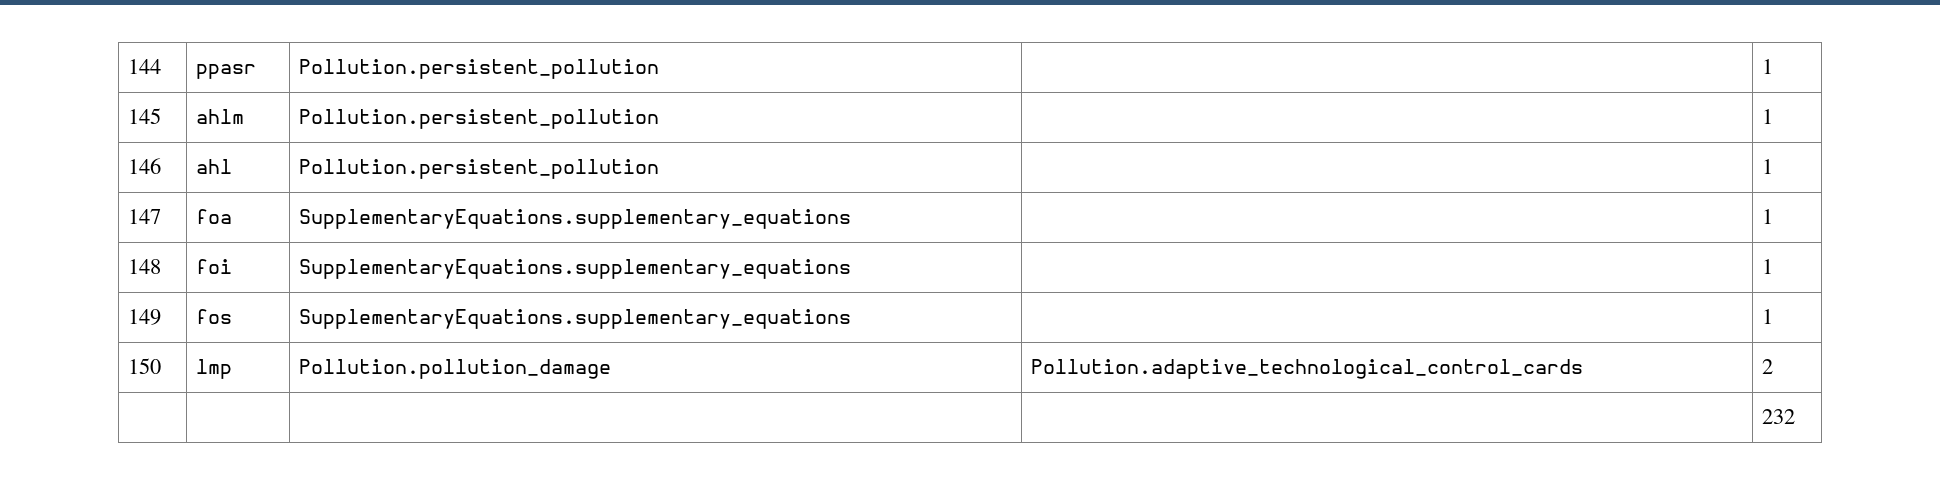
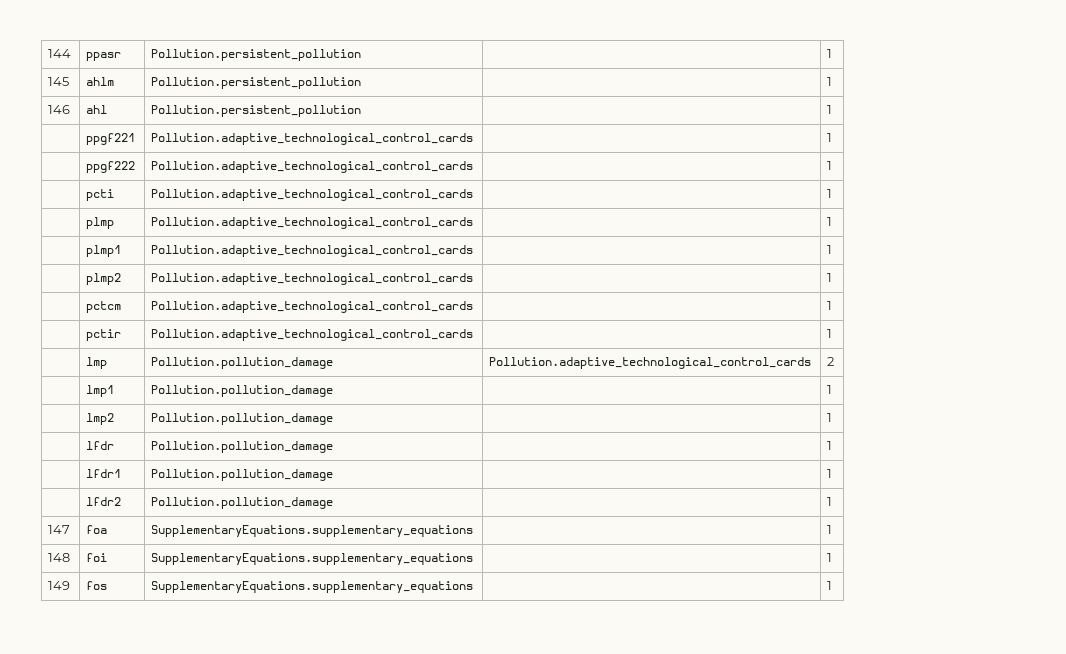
(1773, 166) none -> [86,133,136,145] [151,133,474,145] [827,133,833,142] [86,161,136,173] [151,161,474,173] [827,161,833,170] [86,189,115,201] [151,189,474,201] [827,189,833,198] [86,217,115,229] [151,217,474,229] [827,217,833,226] [86,245,122,257] [151,245,474,257] [827,245,833,254] [86,273,122,285] [151,273,474,285] [827,273,833,282] [86,301,122,313] [151,301,474,313] [827,301,833,310] [86,329,122,341] [151,329,474,341] [827,329,833,338] [86,357,108,369] [151,357,334,369] [489,357,812,369] [827,357,835,366] [86,385,115,397] [151,385,334,397] [827,385,833,394] [86,413,115,425] [151,413,334,425] [827,413,833,422] [86,441,115,450] [151,441,334,453] [827,441,833,450] [86,469,122,478] [151,469,334,481] [827,469,833,478] [86,497,122,506] [151,497,334,509] [827,497,833,506] // | ppgf221 | Pollution.adaptive_technological_control_cards | | 1 // | ppgf222 | Pollution.adaptive_technological_control_cards | | 1 // | pcti | Pollution.adaptive_technological_control_cards | | 1 // | plmp | Pollution.adaptive_technological_control_cards | | 1 // | plmp1 | Pollution.adaptive_technological_control_cards | | 1 // | plmp2 | Pollution.adaptive_technological_control_cards | | 1 // | pctcm | Pollution.adaptive_technological_control_cards | | 1 // | pctir | Pollution.adaptive_technological_control_cards | | 1 // | lmp | Pollution.pollution_damage | Pollution.adaptive_technological_control_cards | 2 // | lmp1 | Pollution.pollution_damage | | 1 // | lmp2 | Pollution.pollution_damage | | 1 // | lfdr | Pollution.pollution_damage | | 1 // | lfdr1 | Pollution.pollution_damage | | 1 // | lfdr2 | Pollution.pollution_damage | | 1
[127,358,161,374] [195,359,232,379] [298,359,611,379] [1030,359,1583,379] [1761,359,1773,374] [1761,409,1795,424] // 150 | lmp | Pollution.pollution_damage | Pollution.adaptive_technological_control_cards | 2 // | | | | 232 -> (833, 585) none

